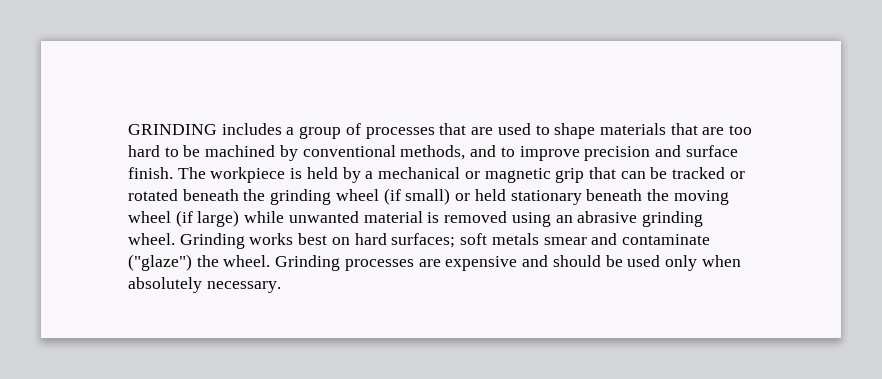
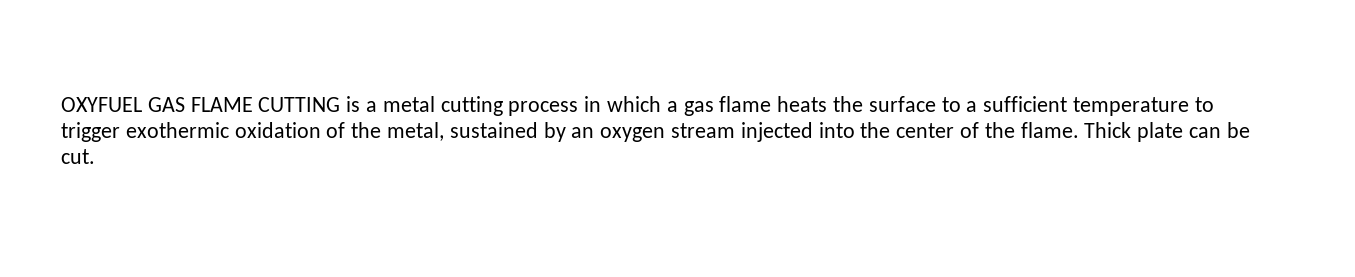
[128,123,753,139] [128,145,738,161] [128,167,745,183] [128,188,729,205] [128,210,703,227] [128,233,710,249] [128,254,741,271] [128,277,281,293] GRINDING includes a group of processes that are used to shape materials that are too hard to be machined by conventional methods, and to improve precision and surface finish. The workpiece is held by a mechanical or magnetic grip that can be tracked or rotated beneath the grinding wheel (if small) or held stationary beneath the moving wheel (if large) while unwanted material is removed using an abrasive grinding wheel. Grinding works best on hard surfaces; soft metals smear and contaminate ("glaze") the wheel. Grinding processes are expensive and should be used only when absolutely necessary. -> [61,96,1214,116] [61,122,1250,142] [61,149,95,164] OXYFUEL GAS FLAME CUTTING is a metal cutting process in which a gas flame heats the surface to a sufficient temperature to trigger exothermic oxidation of the metal, sustained by an oxygen stream injected into the center of the flame. Thick plate can be cut.

